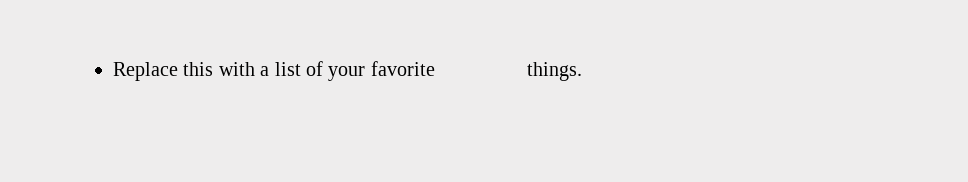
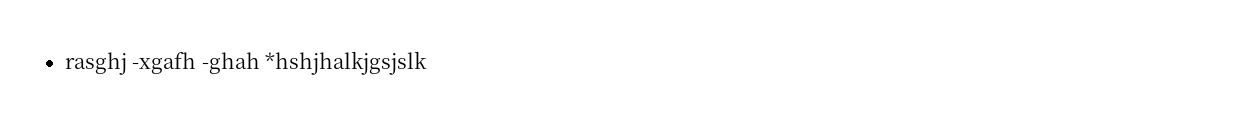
[113,61,582,81] Replace this with a list of your favorite things. -> [64,51,428,75] rasghj -xgafh -ghah *hshjhalkjgsjslk

